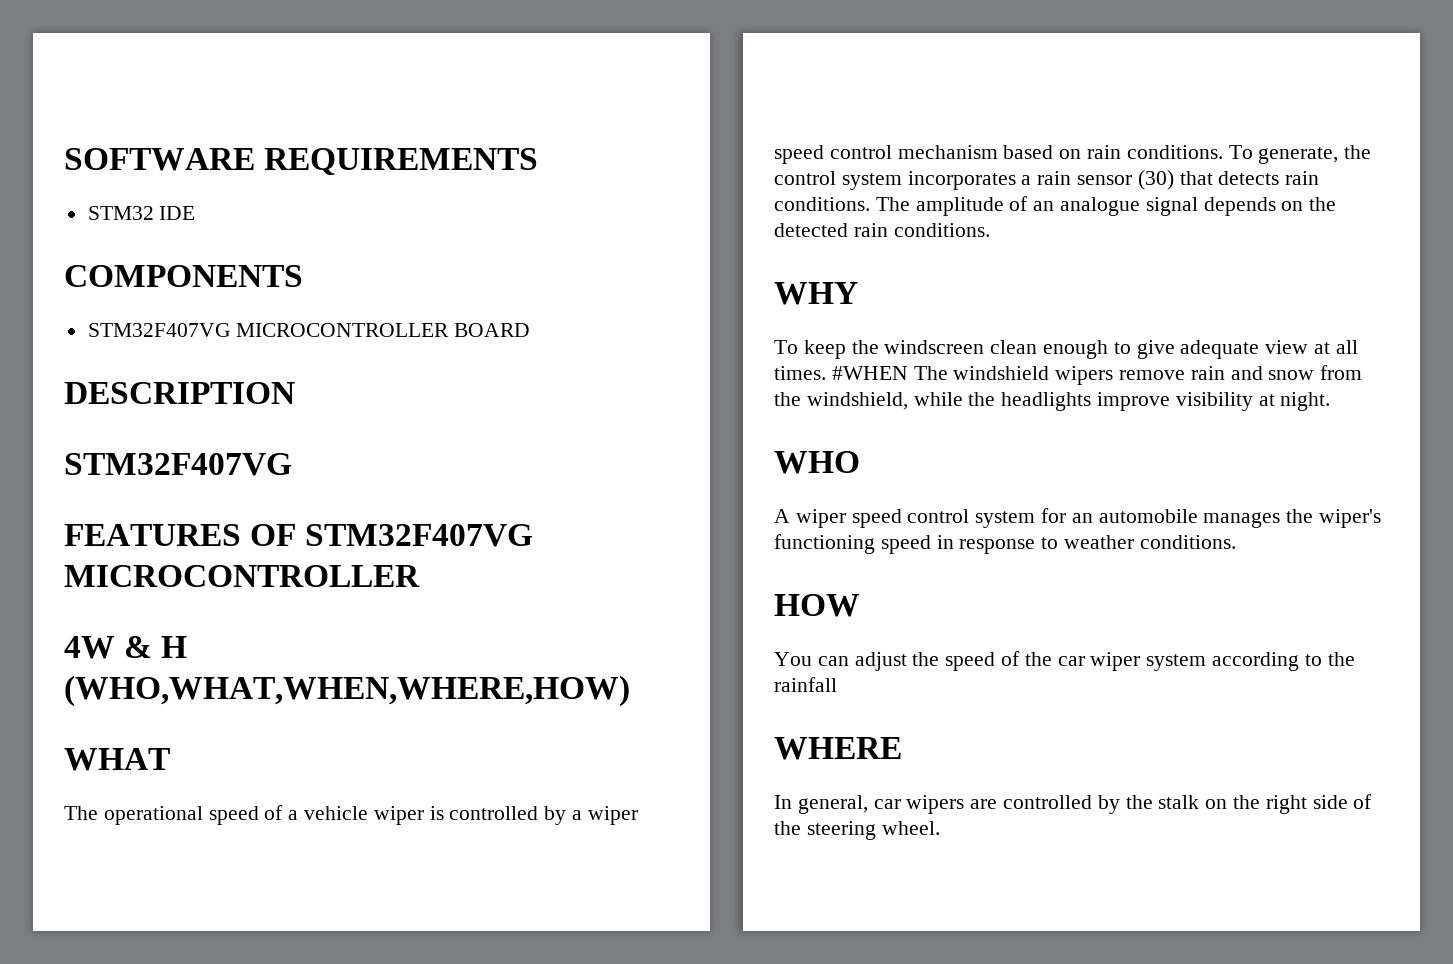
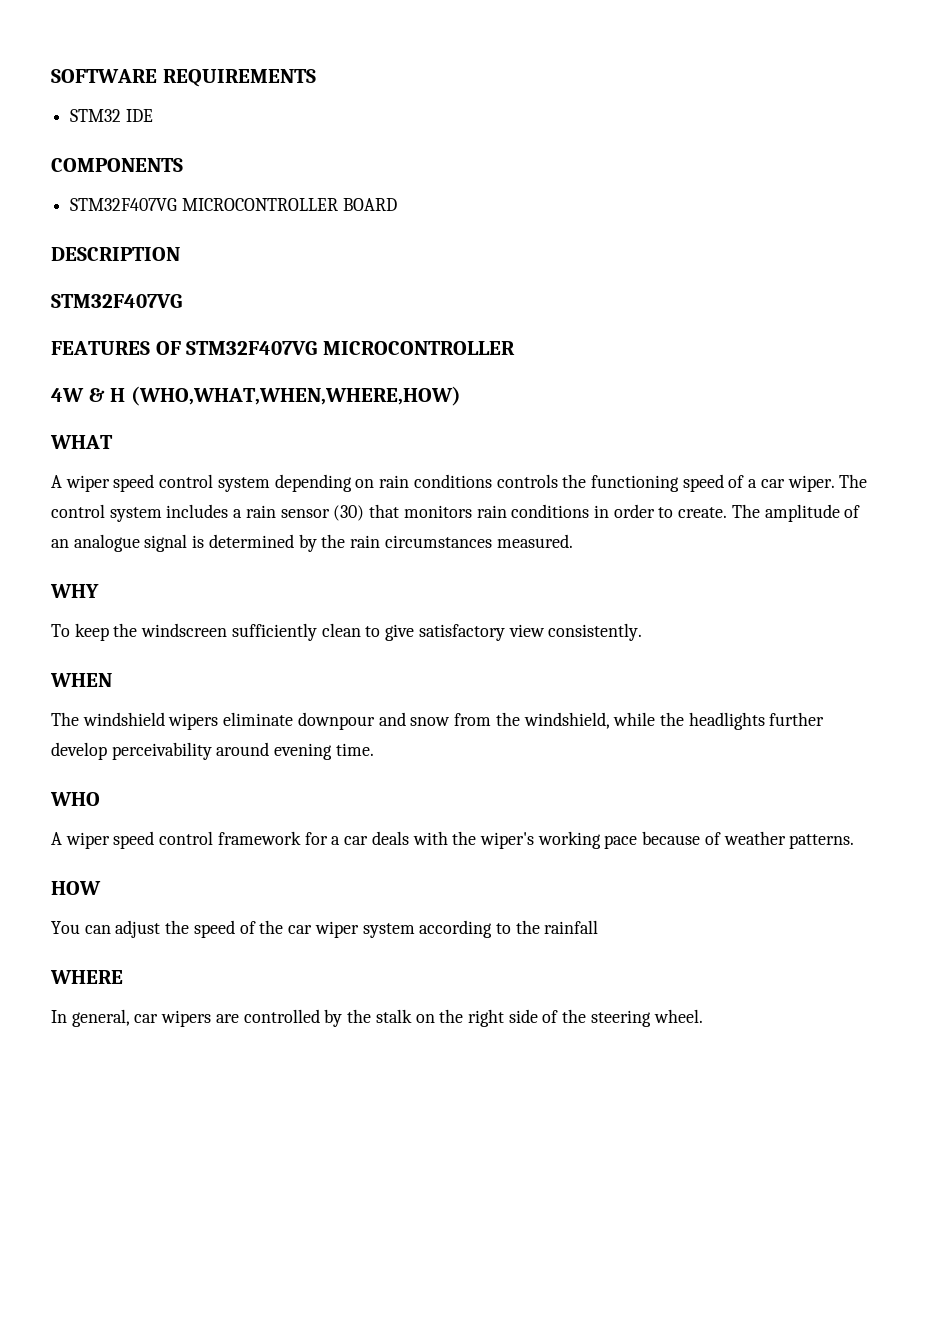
[64,805,638,825] [774,145,1372,164] [774,171,1016,190] The operational speed of a vehicle wiper is controlled by a wiper speed control mechanism based on rain conditions. To generate, the control system incorporates -> [51,474,868,492] [51,504,229,522] A wiper speed control system depending on rain conditions controls the functioning speed of a car wiper. The control system includes
[1218,171,1320,185] [774,197,870,211] detects rain conditions. -> [403,504,728,518] monitors rain conditions in order to create.
[1203,197,1337,216] [774,223,990,237] depends on the detected rain conditions. -> [192,534,573,552] is determined by the rain circumstances measured.
[990,340,1358,359] [774,366,908,380] clean enough to give adequate view at all times. #WHEN -> [231,623,643,641] [50,673,112,687] sufficiently clean to give satisfactory view consistently. // WHEN //
[1119,366,1225,380] remove rain -> [223,712,375,730] eliminate downpour
[1097,392,1331,411] improve visibility at night. -> [769,712,825,726] [51,742,374,760] further develop perceivability around evening time.
[975,508,1382,528] [774,534,1236,554] system for an automobile manages the wiper's functioning speed in response to weather conditions. -> [217,831,855,849] framework for a car deals with the wiper's working pace because of weather patterns.

